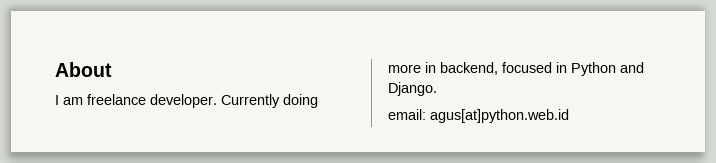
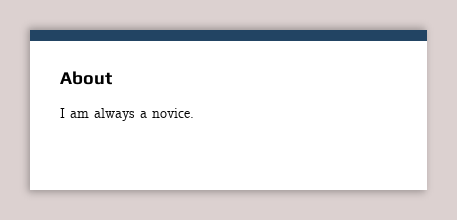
[87,94,318,108] [388,62,644,76] [388,82,437,96] [388,109,569,123] freelance developer. Currently doing more in backend, focused in Python and Django. // email: agus[at]python.web.id -> [94,108,194,121] always a novice.

